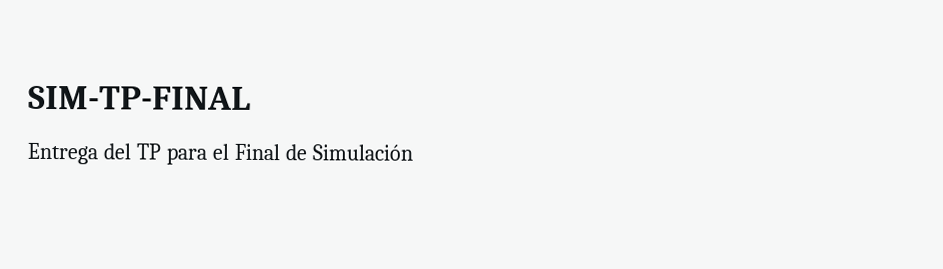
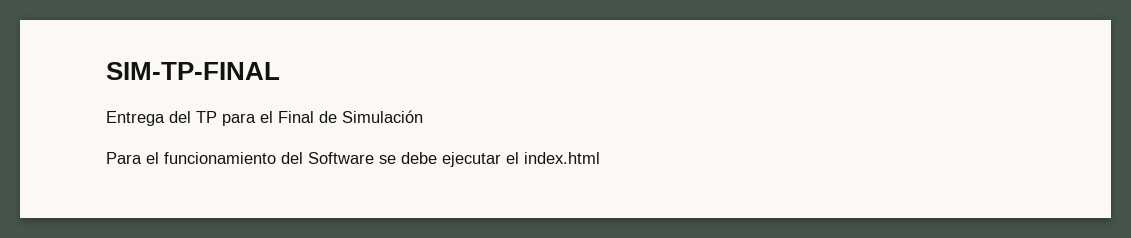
(413, 152) none -> [106,152,600,167] // Para el funcionamiento del Software se debe ejecutar el index.html

